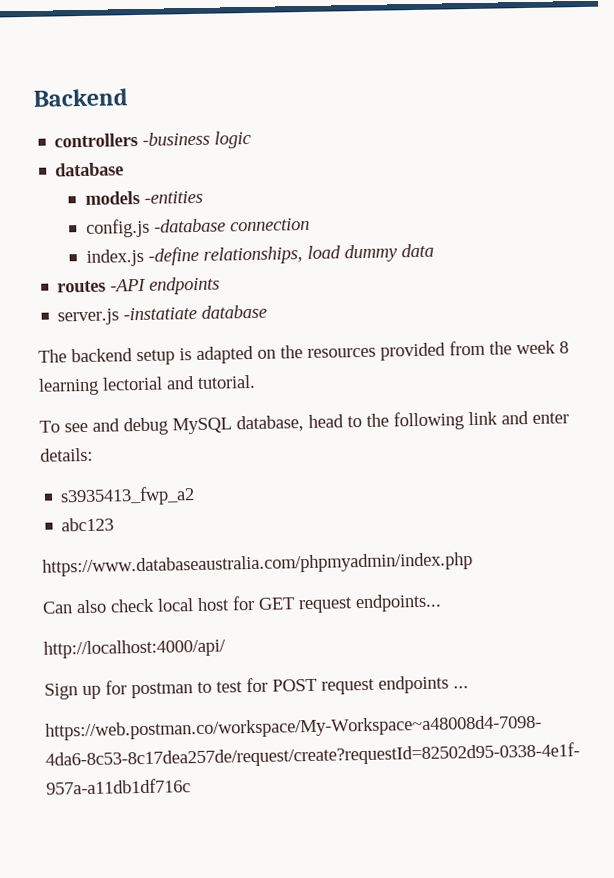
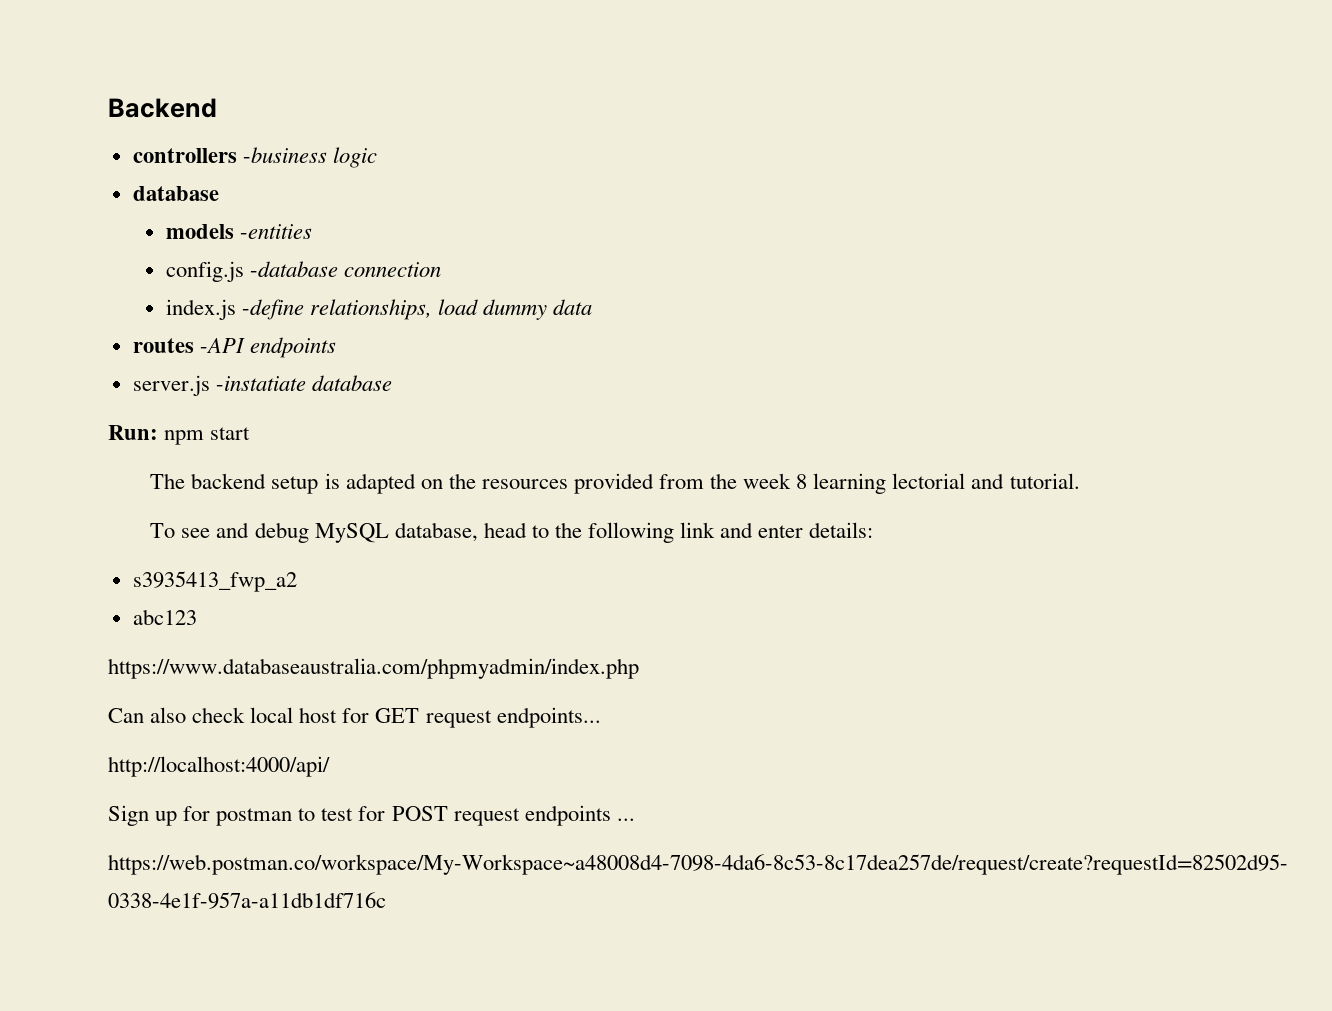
(268, 311) none -> [108,425,251,445] // Run: npm start

